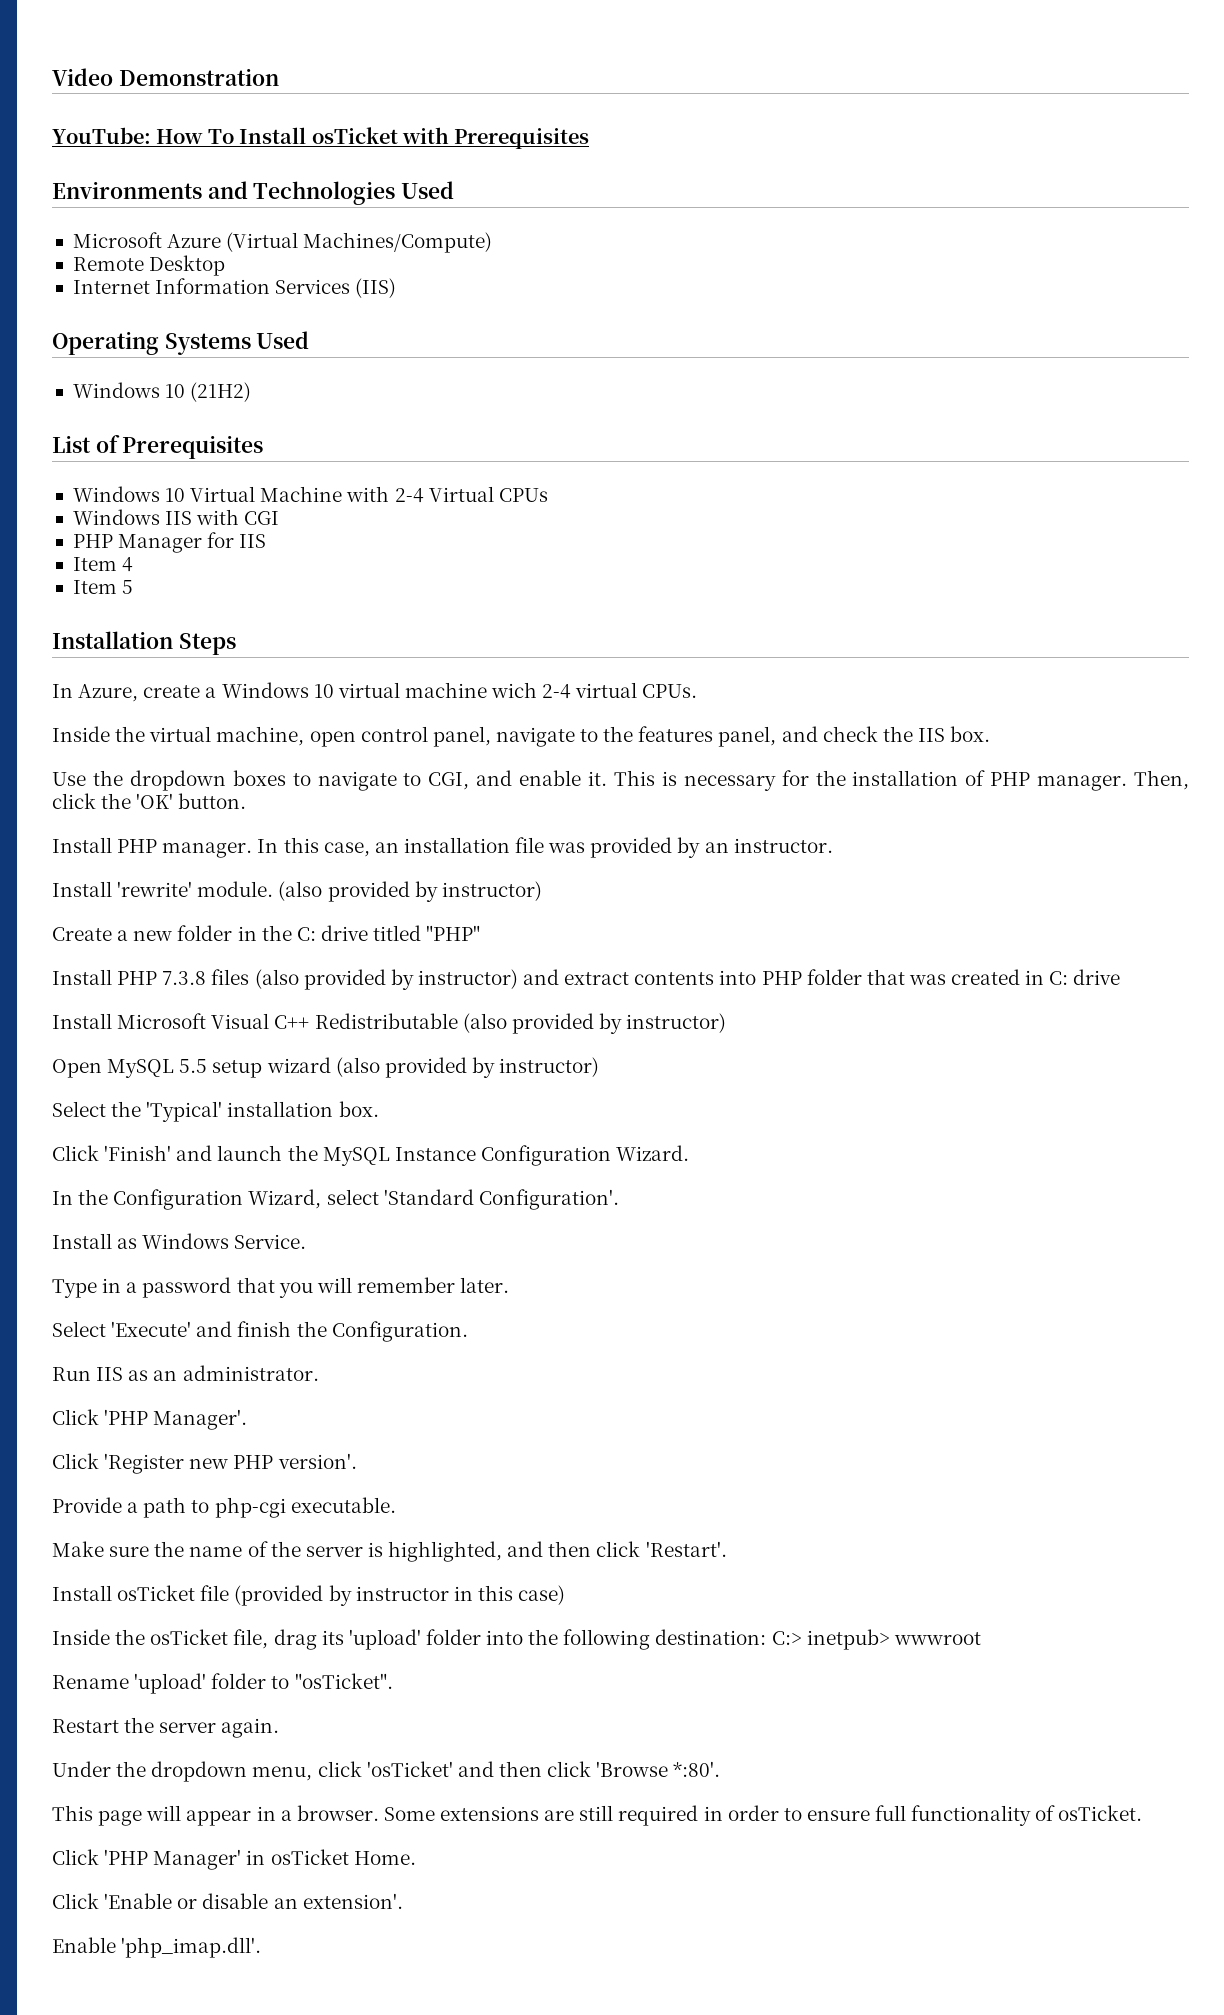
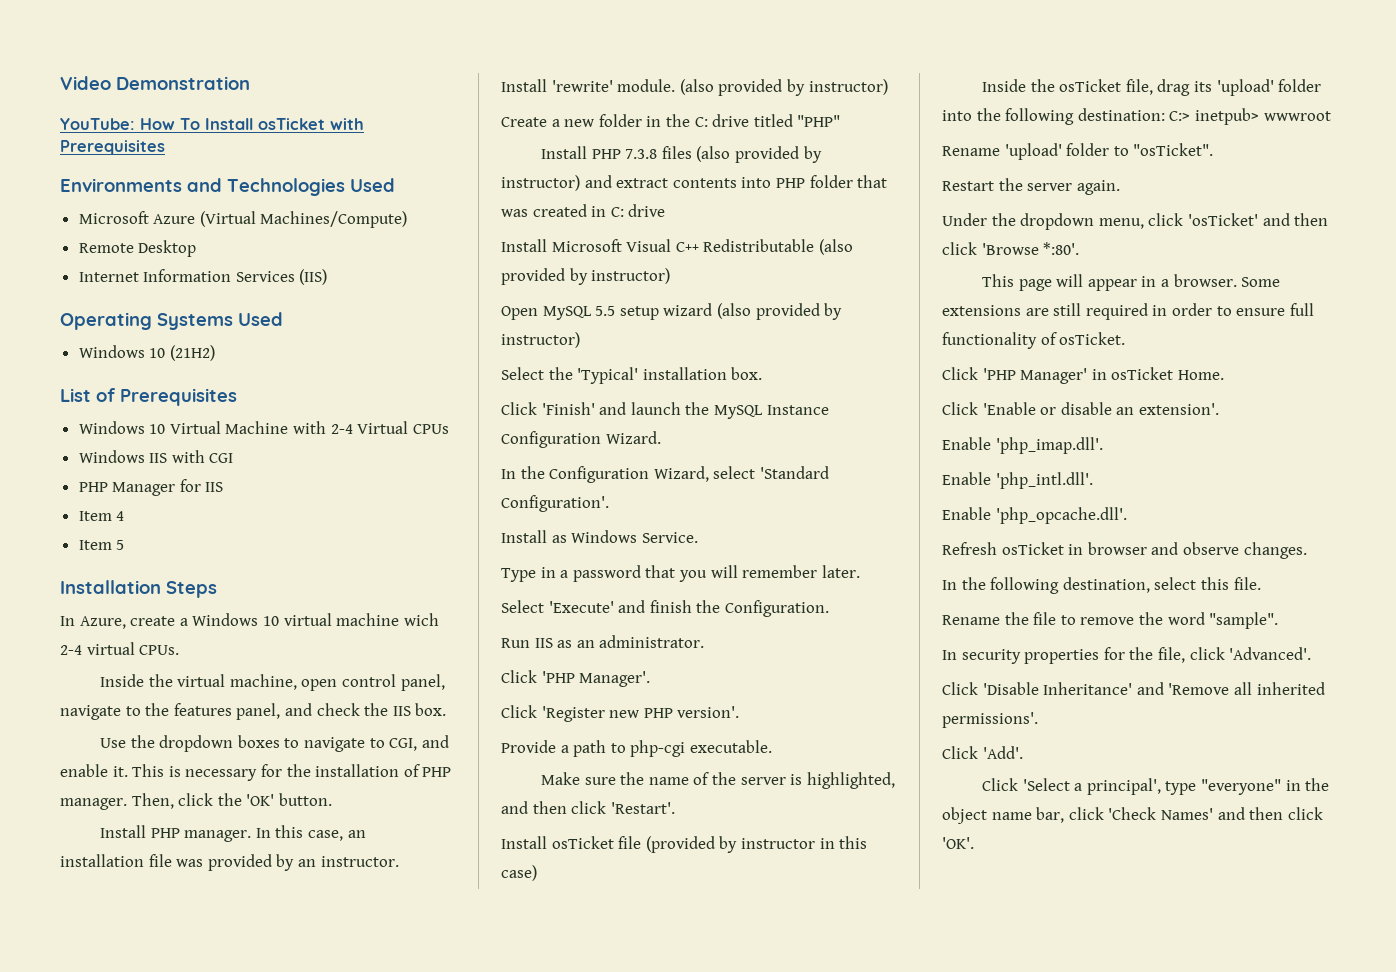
(262, 1947) none -> [942,472,1093,489] [942,507,1127,524] [942,542,1307,559] [942,577,1261,594] [942,612,1279,629] [942,647,1312,664] [942,682,1325,695] [942,712,1038,728] [942,746,1023,759] [982,778,1330,795] [942,807,1323,824] [942,837,974,849] // Enable 'php_intl.dll'. // Enable 'php_opcache.dll'. // Refresh osTicket in browser and observe changes. // In the following destination, select this file. // Rename the file to remove the word "sample". // In security properties for the file, click 'Advanced'. // Click 'Disable Inheritance' and 'Remove all inherited permissions'. // Click 'Add'. // Click 'Select a principal', type "everyone" in the object name bar, click 'Check Names' and then click 'OK'.

